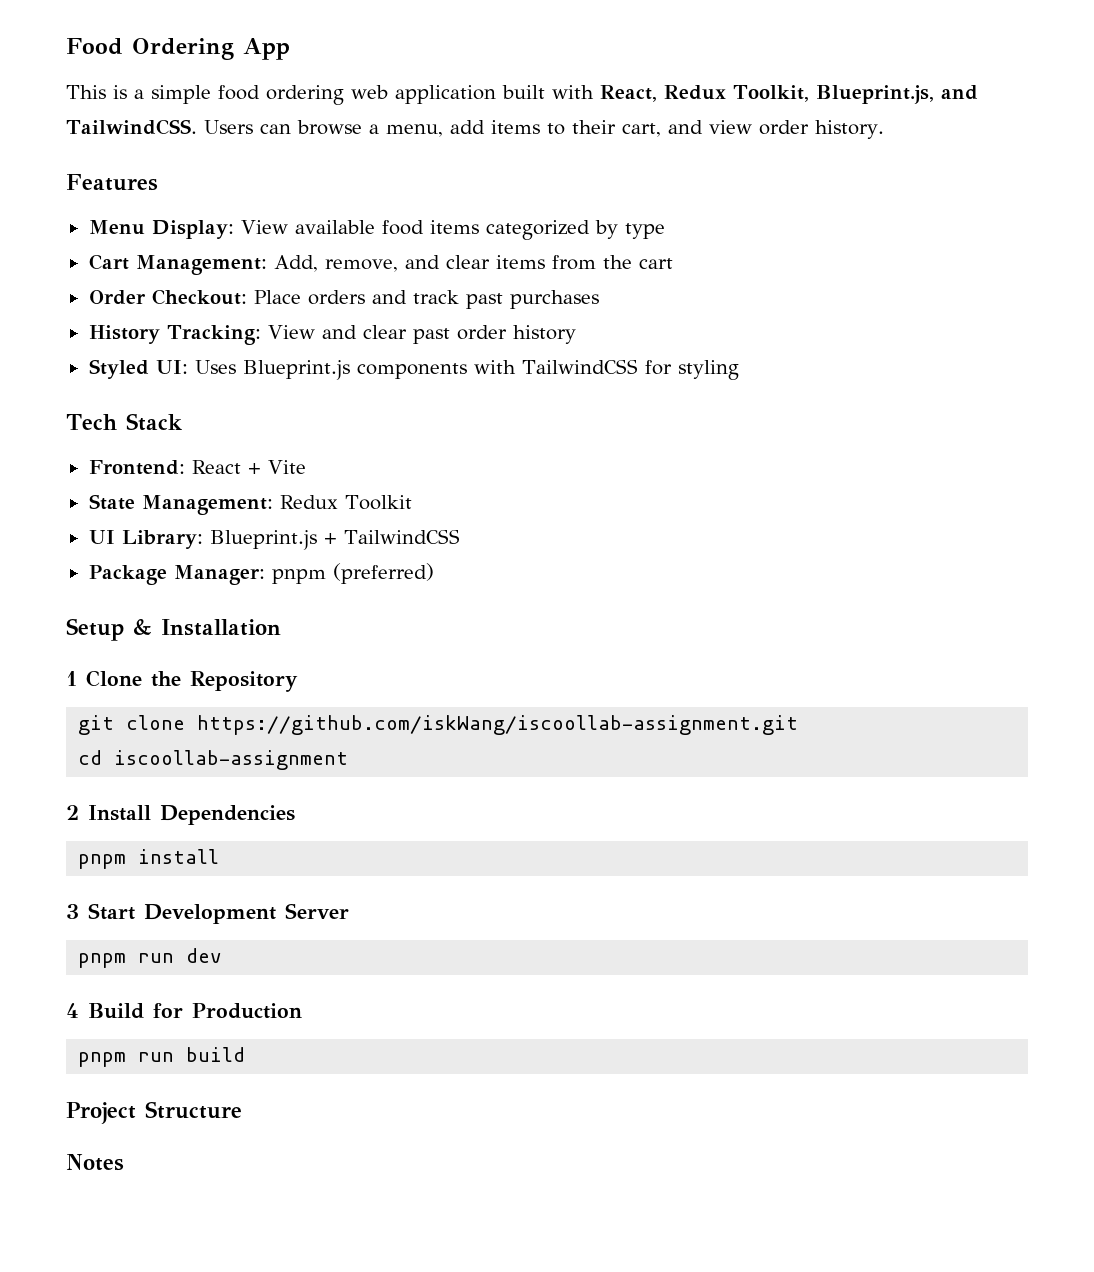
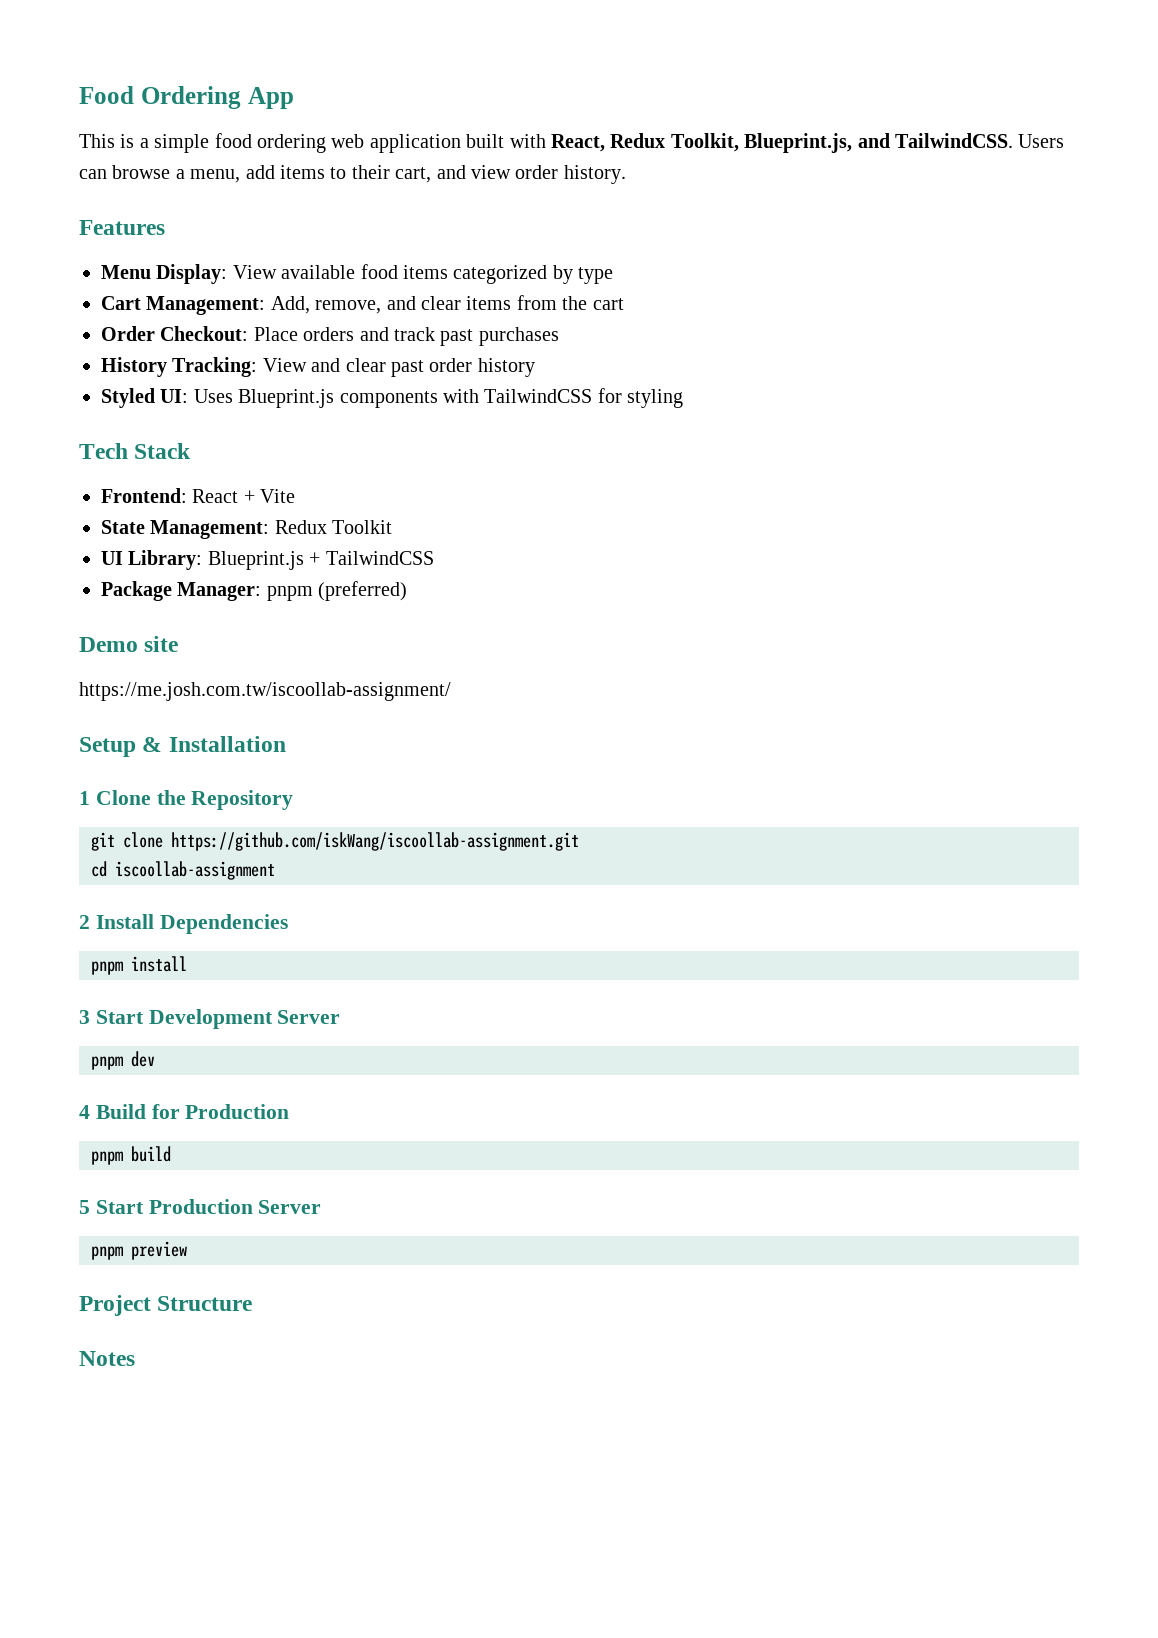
(434, 573) none -> [79,636,179,652] [79,682,451,701] // Demo site // https://me.josh.com.tw/iscoollab-assignment/
[138,953,175,963] run -> (123, 1063) none
[138,1052,175,1062] run -> (123, 1158) none
(246, 1054) none -> [79,1199,322,1214] [91,1241,187,1260] // 5 Start Production Server // pnpm preview

